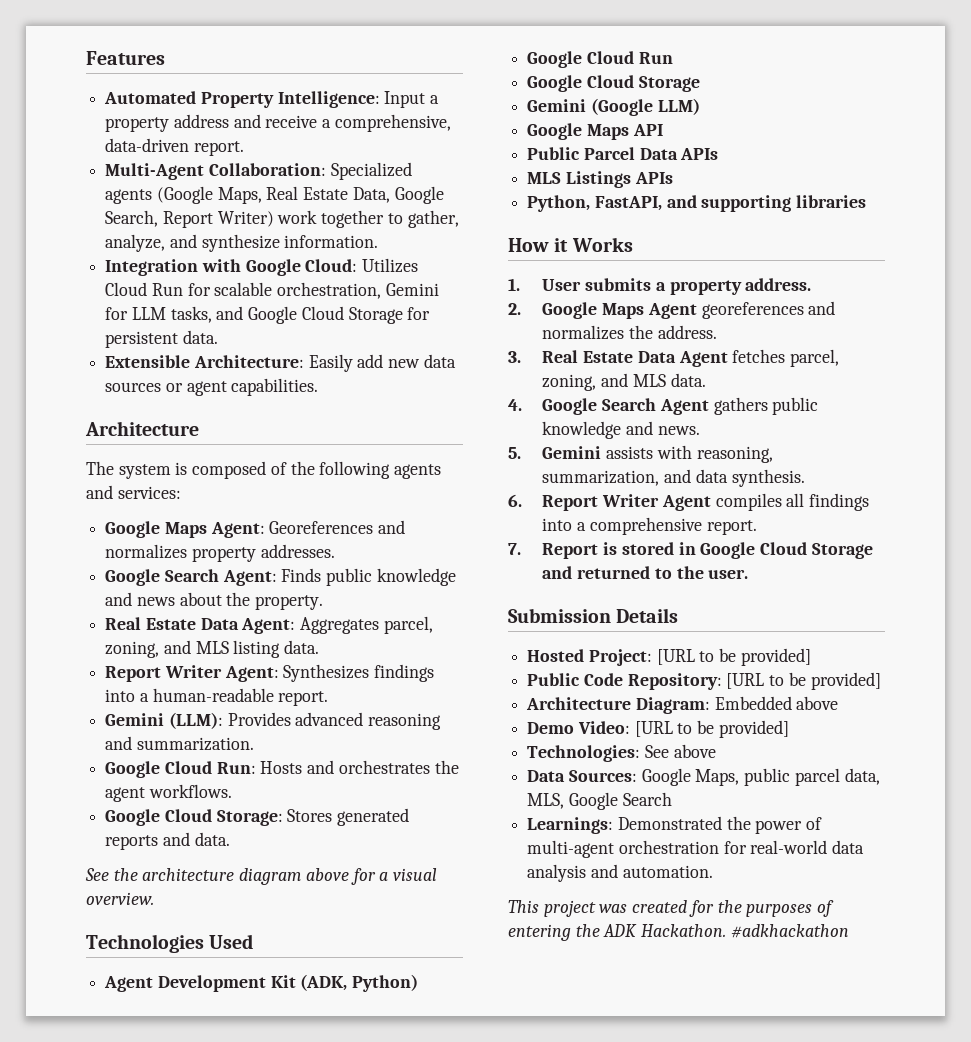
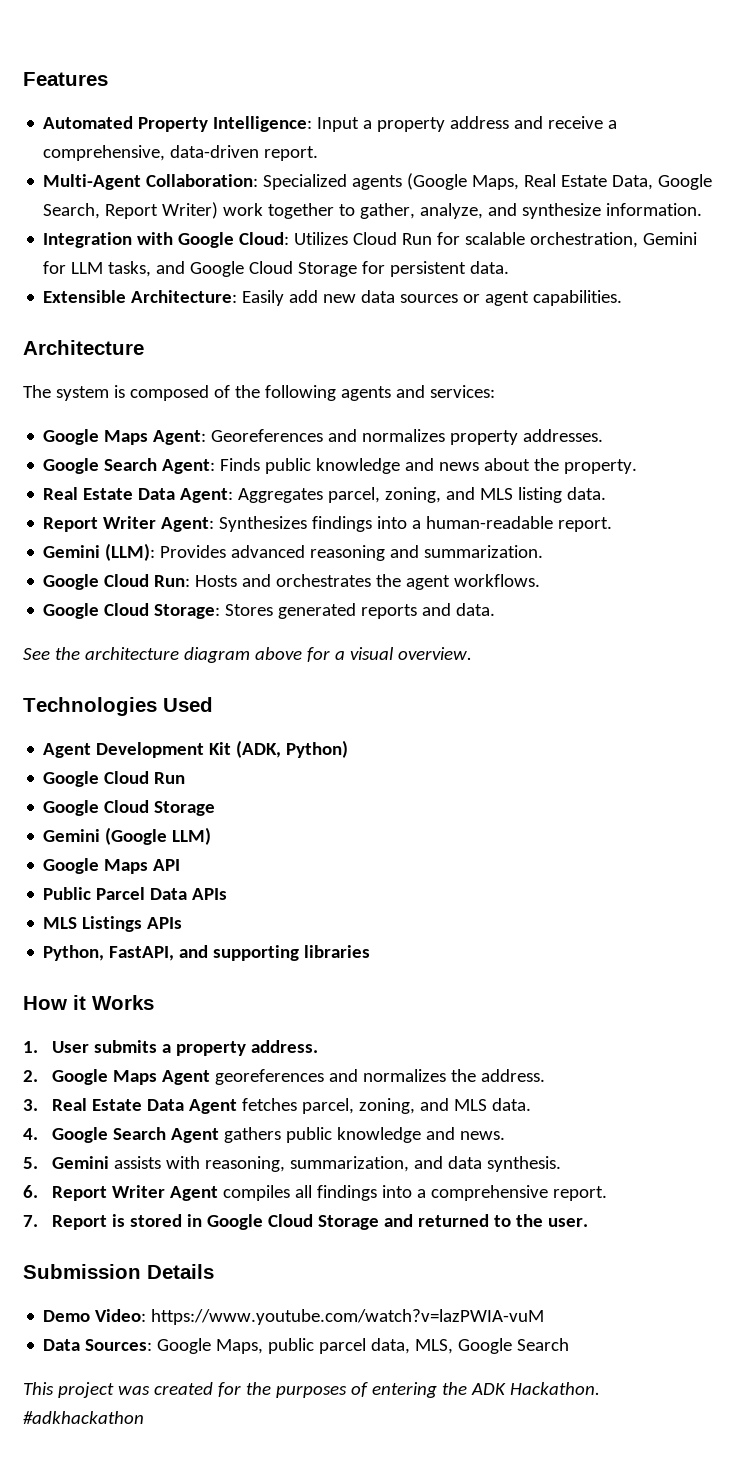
[527,648,811,666] [527,672,881,690] [526,696,839,714] [527,720,789,738] [527,744,716,762] Hosted Project: [URL to be provided] // Public Code Repository: [URL to be provided] // Architecture Diagram: Embedded above // Demo Video: [URL to be provided] // Technologies: See above -> [43,1309,545,1325] Demo Video: https://www.youtube.com/watch?v=lazPWIA-vuM
[527,816,823,834] [527,840,865,858] [527,864,713,882] // Learnings: Demonstrated the power of multi-agent orchestration for real-world data analysis and automation. -> (570, 1344) none

